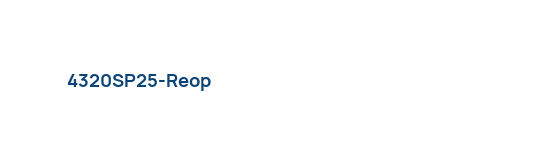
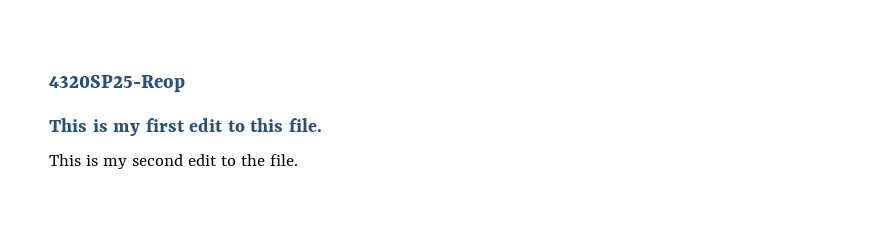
(211, 82) none -> [49,118,322,136] [49,154,298,169] // This is my first edit to this file. // This is my second edit to the file.

